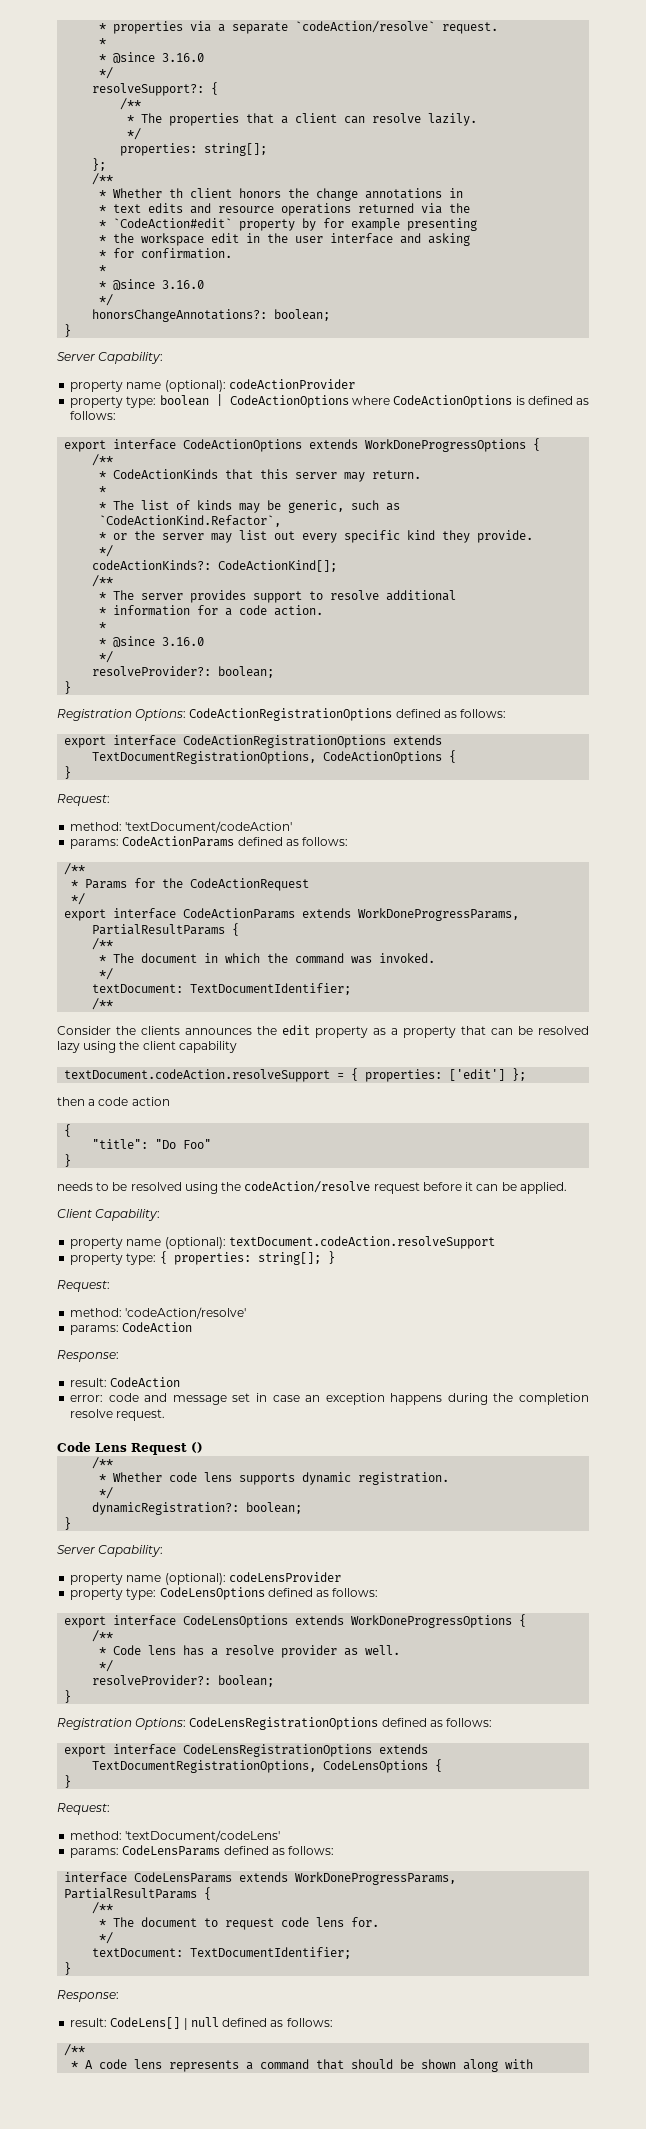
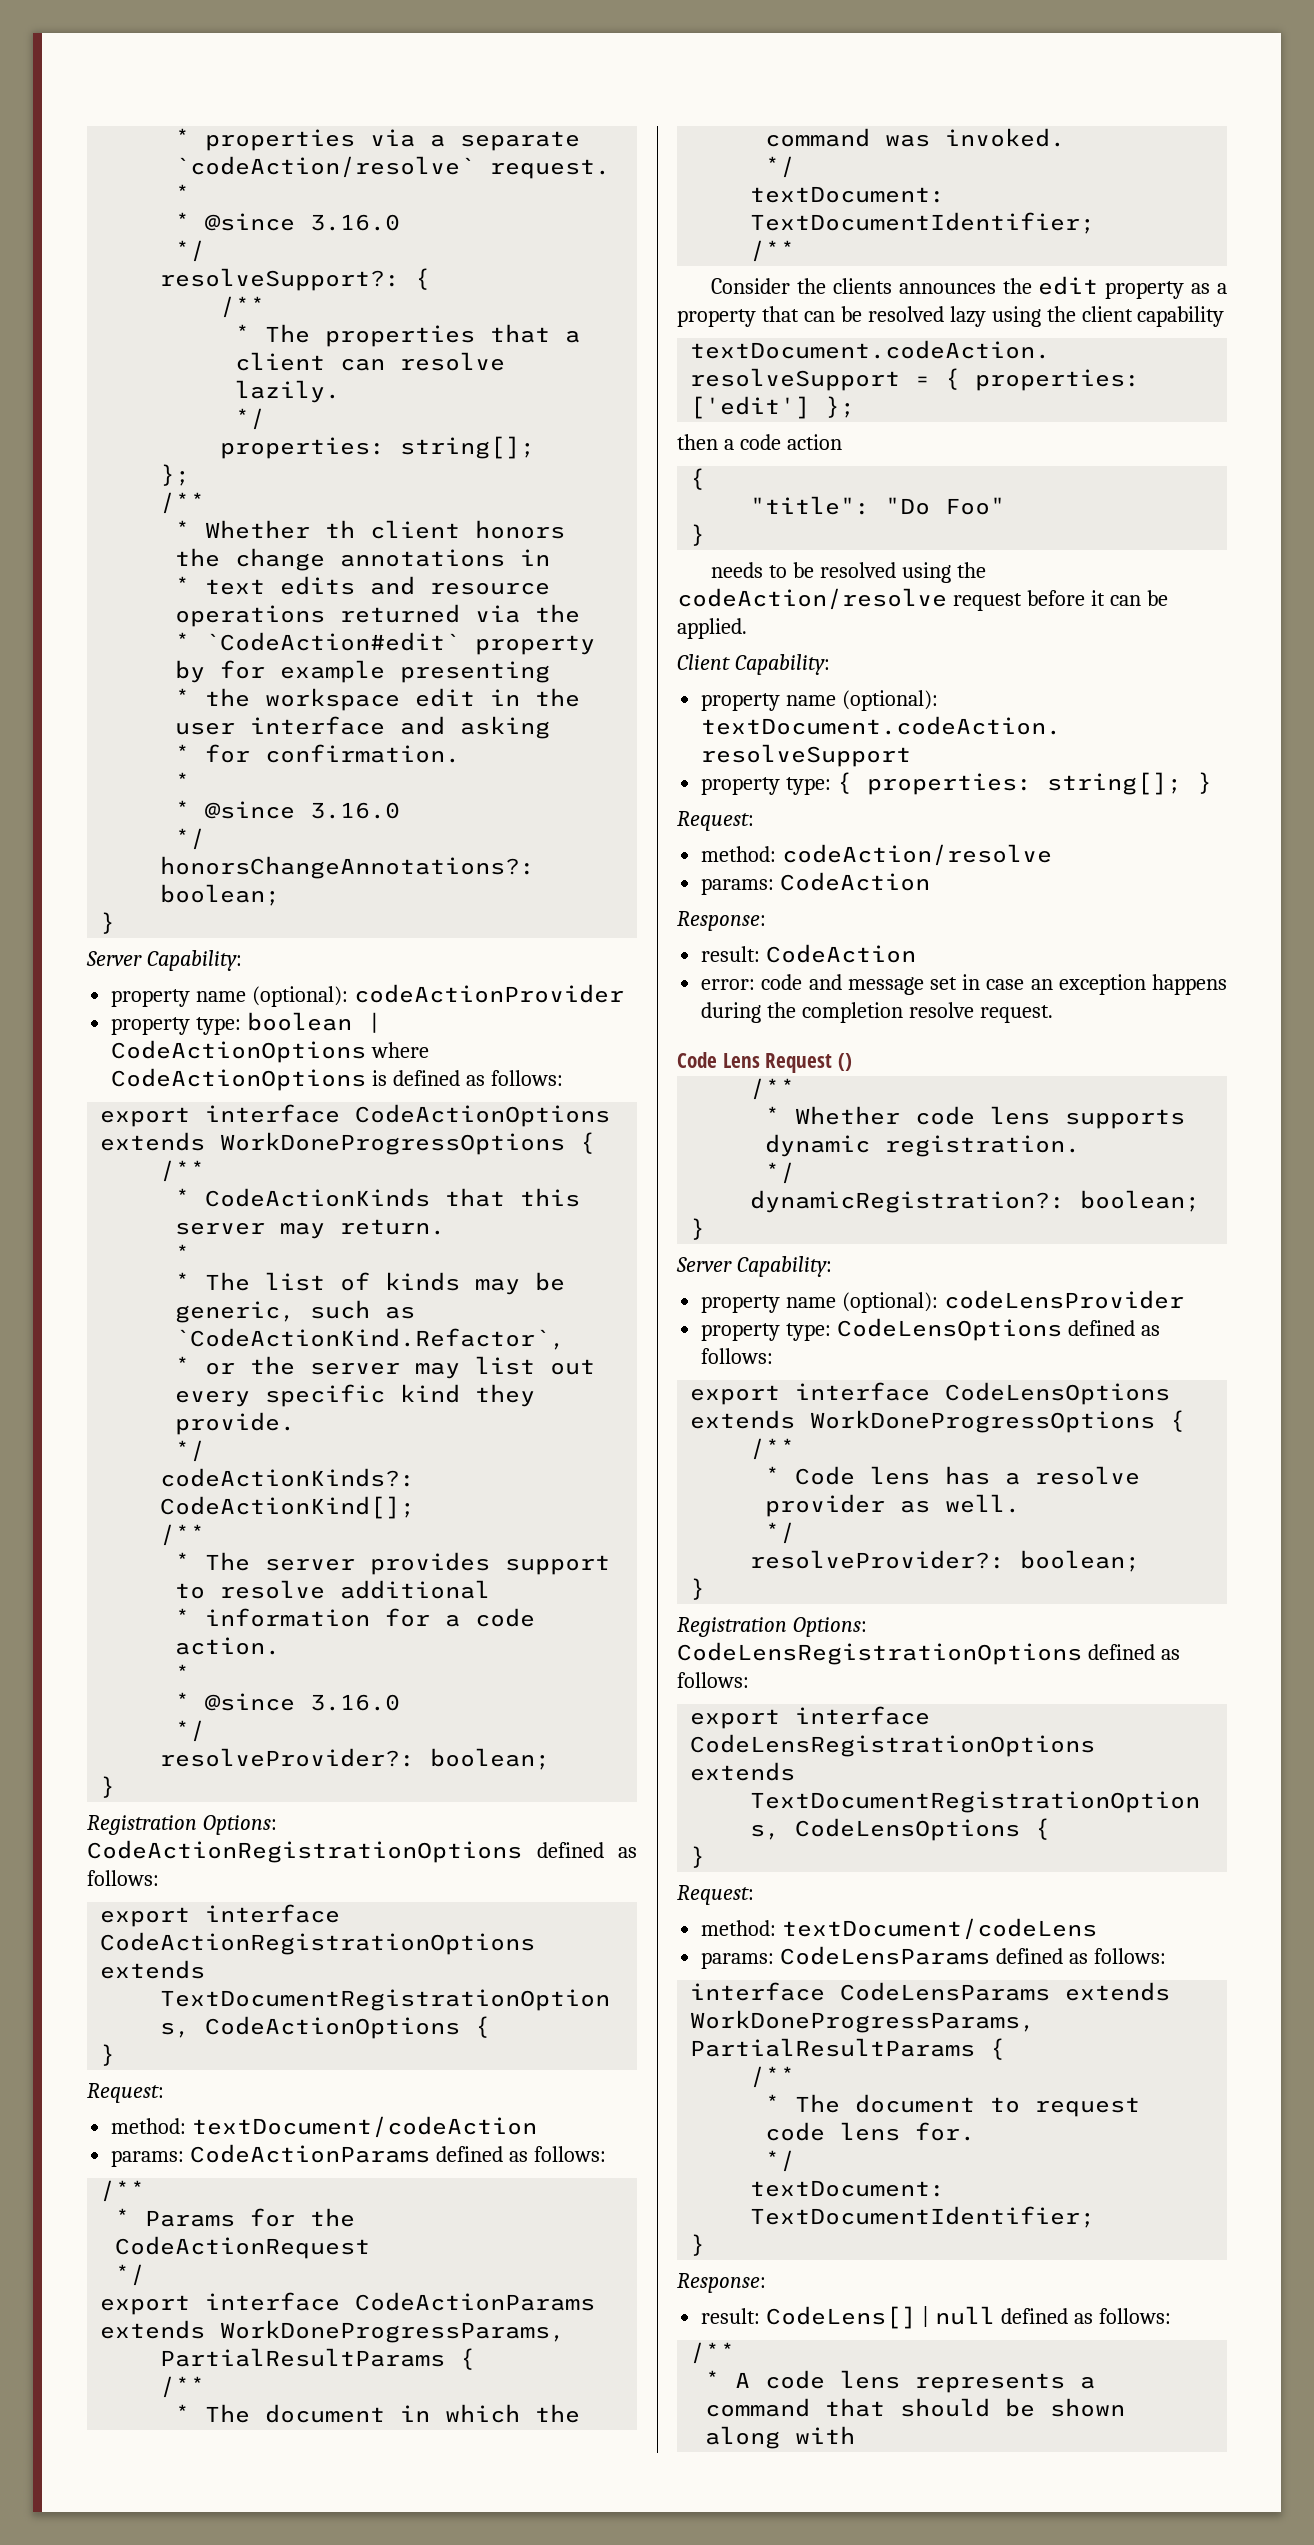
[125,821,293,833] 'textDocument/codeAction' -> [192,2116,538,2138] textDocument/codeAction
[125,1307,247,1319] 'codeAction/resolve' -> [782,844,1053,866] codeAction/resolve
[125,1830,281,1842] 'textDocument/codeLens' -> [782,1918,1098,1940] textDocument/codeLens

